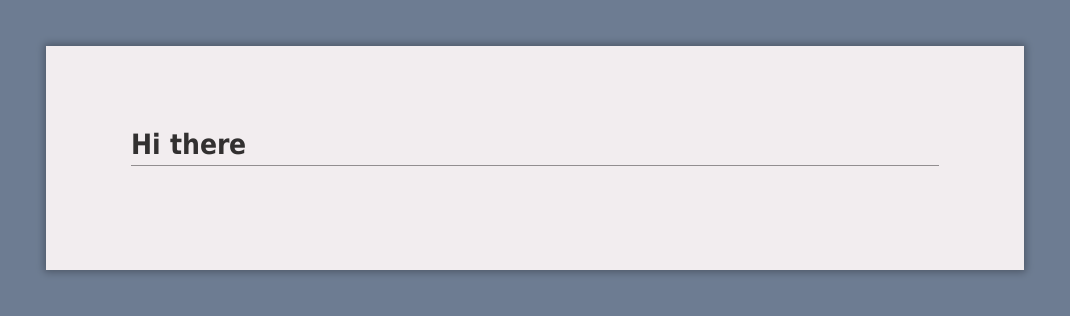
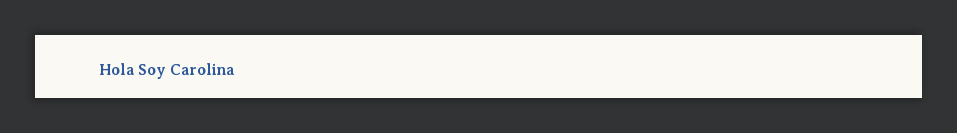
[131,132,246,155] Hi there -> [99,63,235,79] Hola Soy Carolina

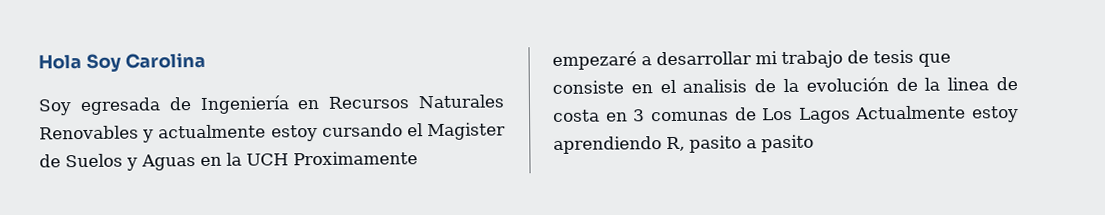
(235, 69) none -> [38,94,504,116] [39,122,507,143] [39,151,418,171] [552,49,951,70] [552,77,1019,94] [553,105,1019,124] [553,134,814,154] // Soy egresada de Ingeniería en Recursos Naturales Renovables y actualmente estoy cursando el Magister de Suelos y Aguas en la UCH Proximamente empezaré a desarrollar mi trabajo de tesis que consiste en el analisis de la evolución de la linea de costa en 3 comunas de Los Lagos Actualmente estoy aprendiendo R, pasito a pasito

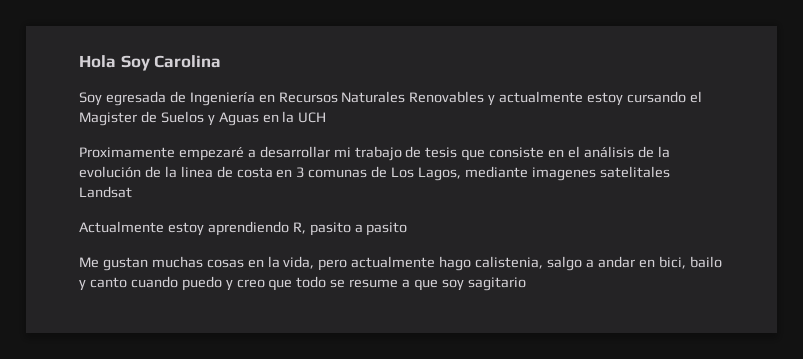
(289, 159) none -> (327, 117) //
[682,79,748,93] analisis -> [583,146,634,158] análisis
[798,107,851,124] Lagos -> [418,166,670,181] [79,186,132,198] Lagos, mediante imagenes satelitales Landsat //
(814, 143) none -> [79,256,722,271] [79,276,526,291] // Me gustan muchas cosas en la vida, pero actualmente hago calistenia, salgo a andar en bici, bailo y canto cuando puedo y creo que todo se resume a que soy sagitario

